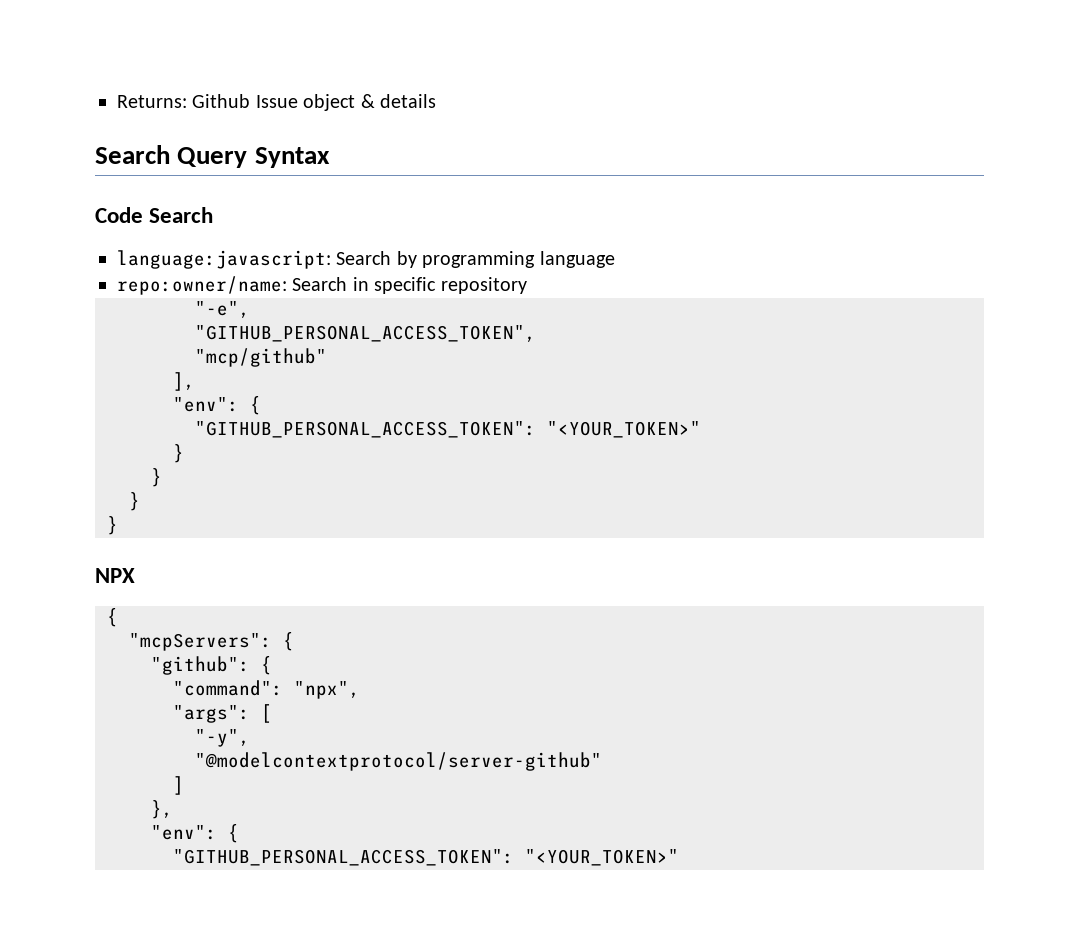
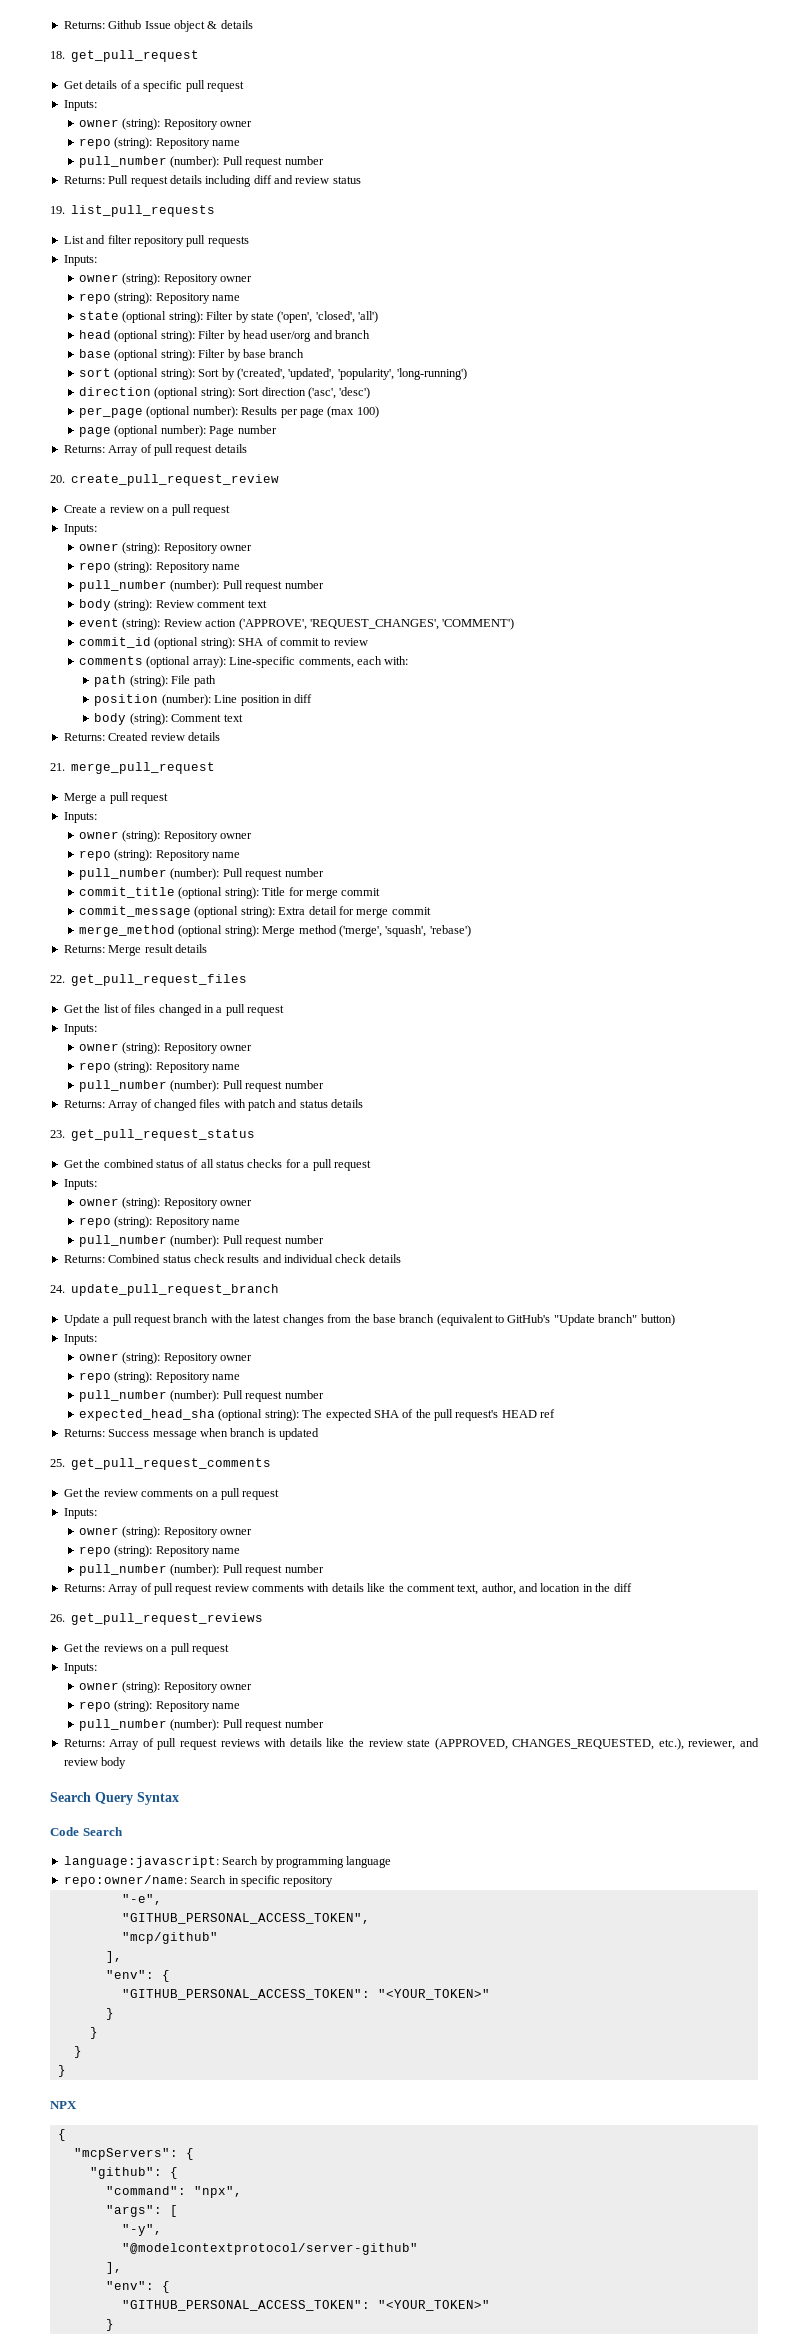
(436, 101) none -> [50,50,200,62] [63,80,244,92] [63,100,97,111] [79,118,253,130] [79,137,241,149] [79,156,324,168] [63,175,361,187] [50,205,216,217] [63,235,249,247] [63,255,97,266] [79,273,253,285] [79,292,241,304] [79,311,379,323] [79,330,371,342] [79,349,305,361] [79,368,468,380] [79,387,371,399] [79,406,379,418] [79,425,277,437] [63,444,247,456] [50,474,280,486] [63,504,230,516] [63,524,97,535] [79,542,253,554] [79,561,241,573] [79,580,324,592] [79,599,267,611] [79,618,515,630] [79,637,368,649] [79,656,409,668] [94,675,216,687] [94,694,313,706] [94,713,243,725] [63,732,220,741] [50,762,216,774] [63,792,168,804] [63,812,97,823] [79,830,253,842] [79,849,241,861] [79,868,324,880] [79,887,381,899] [79,906,431,918] [79,925,471,937] [63,944,207,956] [50,974,248,986] [63,1004,285,1016] [63,1024,97,1035] [79,1042,253,1054] [79,1061,241,1073] [79,1080,324,1092] [63,1099,364,1111] [50,1129,256,1141] [63,1159,371,1171] [63,1179,97,1190] [79,1197,253,1209] [79,1216,241,1228] [79,1235,324,1247] [63,1254,401,1263] [50,1284,280,1296] [63,1314,675,1326] [63,1334,97,1345] [79,1352,253,1364] [79,1371,241,1383] [79,1390,324,1402] [79,1409,556,1421] [63,1428,319,1440] [50,1458,272,1470] [63,1488,280,1500] [63,1508,97,1519] [79,1526,253,1538] [79,1545,241,1557] [79,1564,324,1576] [63,1583,632,1595] [50,1613,264,1625] [63,1643,229,1655] [63,1663,97,1674] [79,1681,253,1693] [79,1700,241,1712] [79,1719,324,1731] [63,1738,759,1750] [63,1757,127,1769] // 18. get_pull_request // Get details of a specific pull request // Inputs: // owner (string): Repository owner // repo (string): Repository name // pull_number (number): Pull request number // Returns: Pull request details including diff and review status // 19. list_pull_requests // List and filter repository pull requests // Inputs: // owner (string): Repository owner // repo (string): Repository name // state (optional string): Filter by state ('open', 'closed', 'all') // head (optional string): Filter by head user/org and branch // base (optional string): Filter by base branch // sort (optional string): Sort by ('created', 'updated', 'popularity', 'long-running') // direction (optional string): Sort direction ('asc', 'desc') // per_page (optional number): Results per page (max 100) // page (optional number): Page number // Returns: Array of pull request details // 20. create_pull_request_review // Create a review on a pull request // Inputs: // owner (string): Repository owner // repo (string): Repository name // pull_number (number): Pull request number // body (string): Review comment text // event (string): Review action ('APPROVE', 'REQUEST_CHANGES', 'COMMENT') // commit_id (optional string): SHA of commit to review // comments (optional array): Line-specific comments, each with: // path (string): File path // position (number): Line position in diff // body (string): Comment text // Returns: Created review details // 21. merge_pull_request // Merge a pull request // Inputs: // owner (string): Repository owner // repo (string): Repository name // pull_number (number): Pull request number // commit_title (optional string): Title for merge commit // commit_message (optional string): Extra detail for merge commit // merge_method (optional string): Merge method ('merge', 'squash', 'rebase') // Returns: Merge result details // 22. get_pull_request_files // Get the list of files changed in a pull request // Inputs: // owner (string): Repository owner // repo (string): Repository name // pull_number (number): Pull request number // Returns: Array of changed files with patch and status details // 23. get_pull_request_status // Get the combined status of all status checks for a pull request // Inputs: // owner (string): Repository owner // repo (string): Repository name // pull_number (number): Pull request number // Returns: Combined status check results and individual check details // 24. update_pull_request_branch // Update a pull request branch with the latest changes from the base branch (equivalent to GitHub's "Update branch" button) // Inputs: // owner (string): Repository owner // repo (string): Repository name // pull_number (number): Pull request number // expected_head_sha (optional string): The expected SHA of the pull request's HEAD ref // Returns: Success message when branch is updated // 25. get_pull_request_comments // Get the review comments on a pull request // Inputs: // owner (string): Repository owner // repo (string): Repository name // pull_number (number): Pull request number // Returns: Array of pull request review comments with details like the comment text, author, and location in the diff // 26. get_pull_request_reviews // Get the reviews on a pull request // Inputs: // owner (string): Repository owner // repo (string): Repository name // pull_number (number): Pull request number // Returns: Array of pull request reviews with details like the review state (APPROVED, CHANGES_REQUESTED, etc.), reviewer, and review body
[173,776,184,795] [151,800,173,819] [151,824,239,843] [173,849,679,866] ] // }, // "env": { // "GITHUB_PERSONAL_ACCESS_TOKEN": "<YOUR_TOKEN>" -> [105,2262,122,2274] [105,2281,170,2293] [121,2300,490,2311] [105,2319,114,2331] ], // "env": { // "GITHUB_PERSONAL_ACCESS_TOKEN": "<YOUR_TOKEN>" // }

